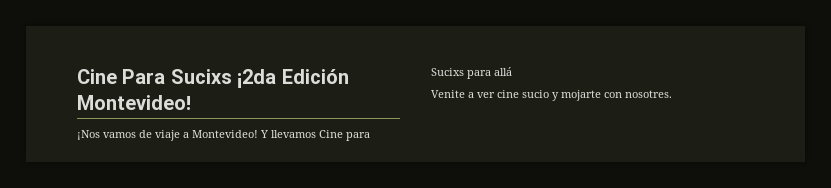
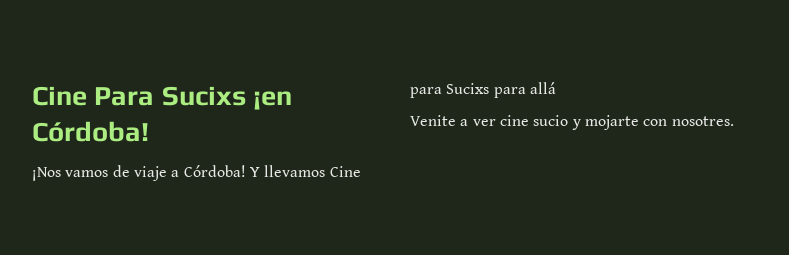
[237,69,349,88] [77,95,191,110] ¡2da Edición Montevideo! -> [253,91,293,110] [32,121,149,142] ¡en Córdoba!
[192,130,258,138] Montevideo! -> [183,165,246,177] Córdoba!

